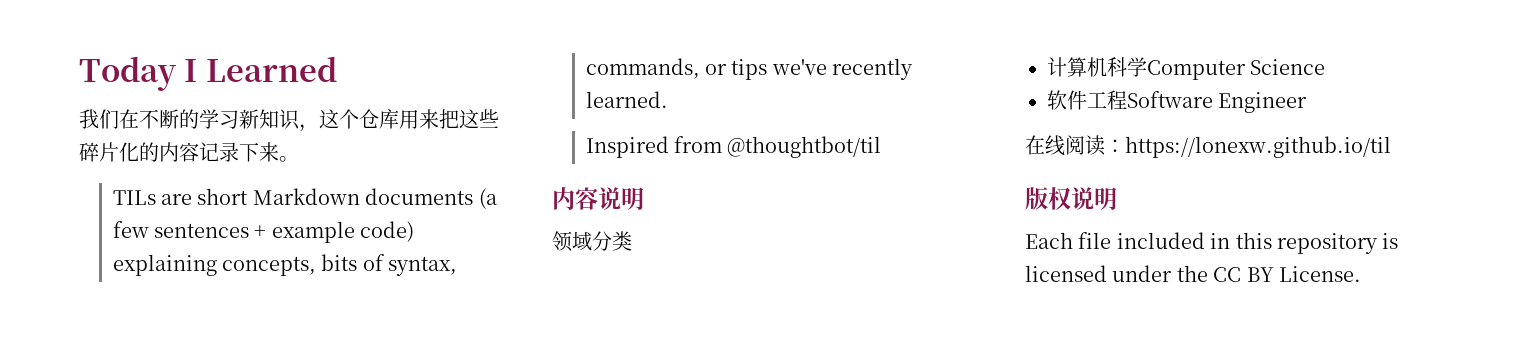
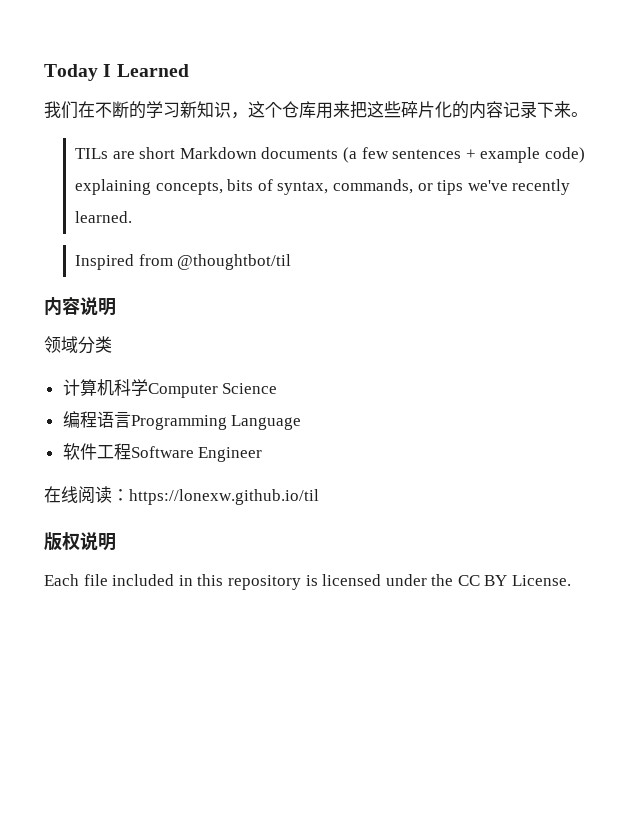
(1326, 67) none -> [62,411,302,430] // 编程语言Programming Language

